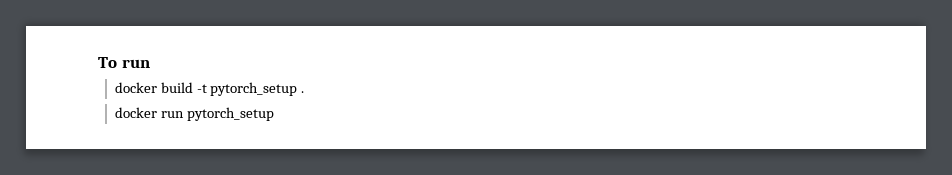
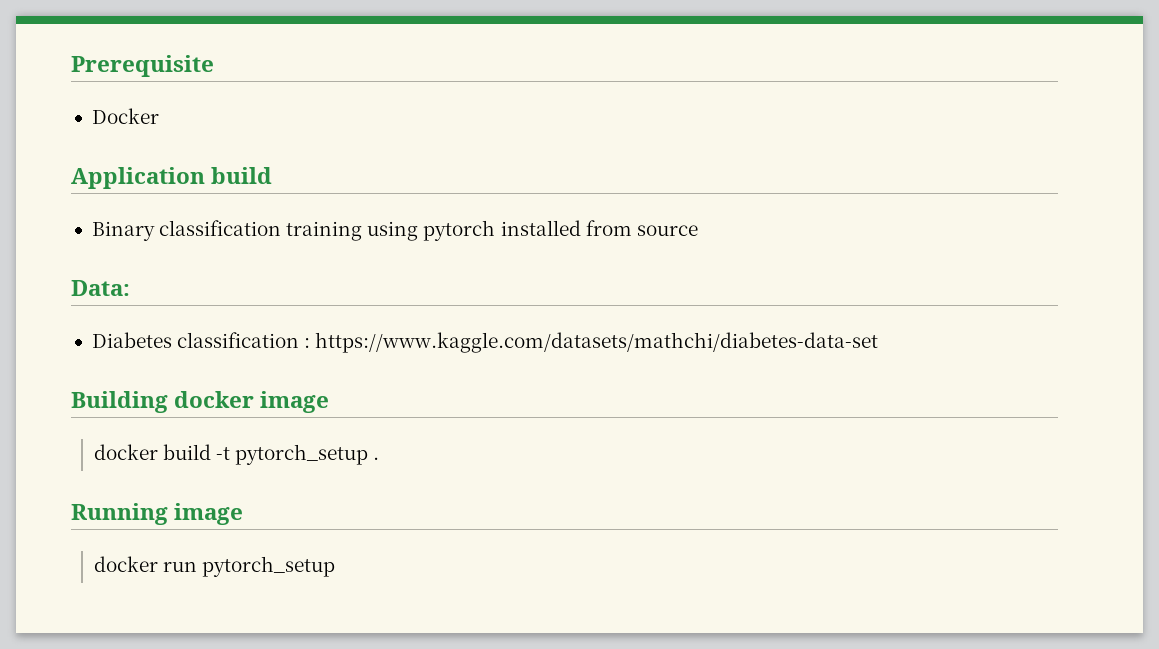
[98,57,150,68] To run -> [71,55,214,77] [91,108,159,124] [71,167,273,189] [91,220,698,241] [71,280,130,296] [91,332,879,353] [71,391,330,413] Prerequisite // Docker // Application build // Binary classification training using pytorch installed from source // Data: // Diabetes classification : https://www.kaggle.com/datasets/mathchi/diabetes-data-set // Building docker image
(305, 92) none -> [71,503,244,525] // Running image

